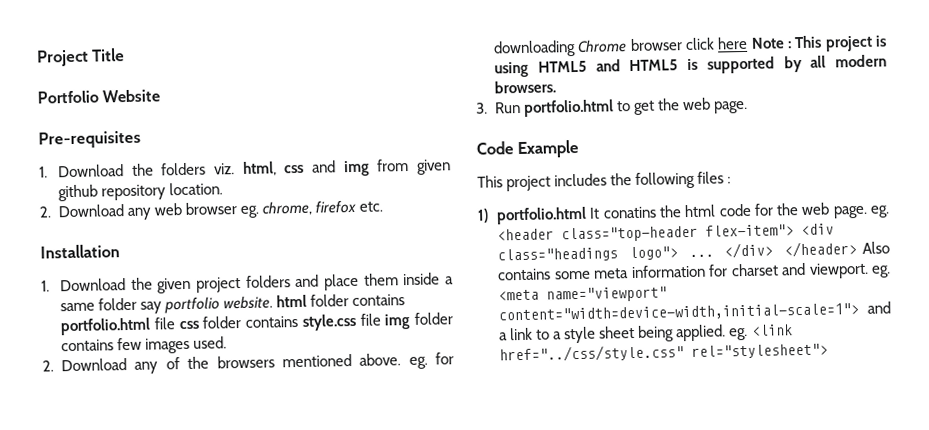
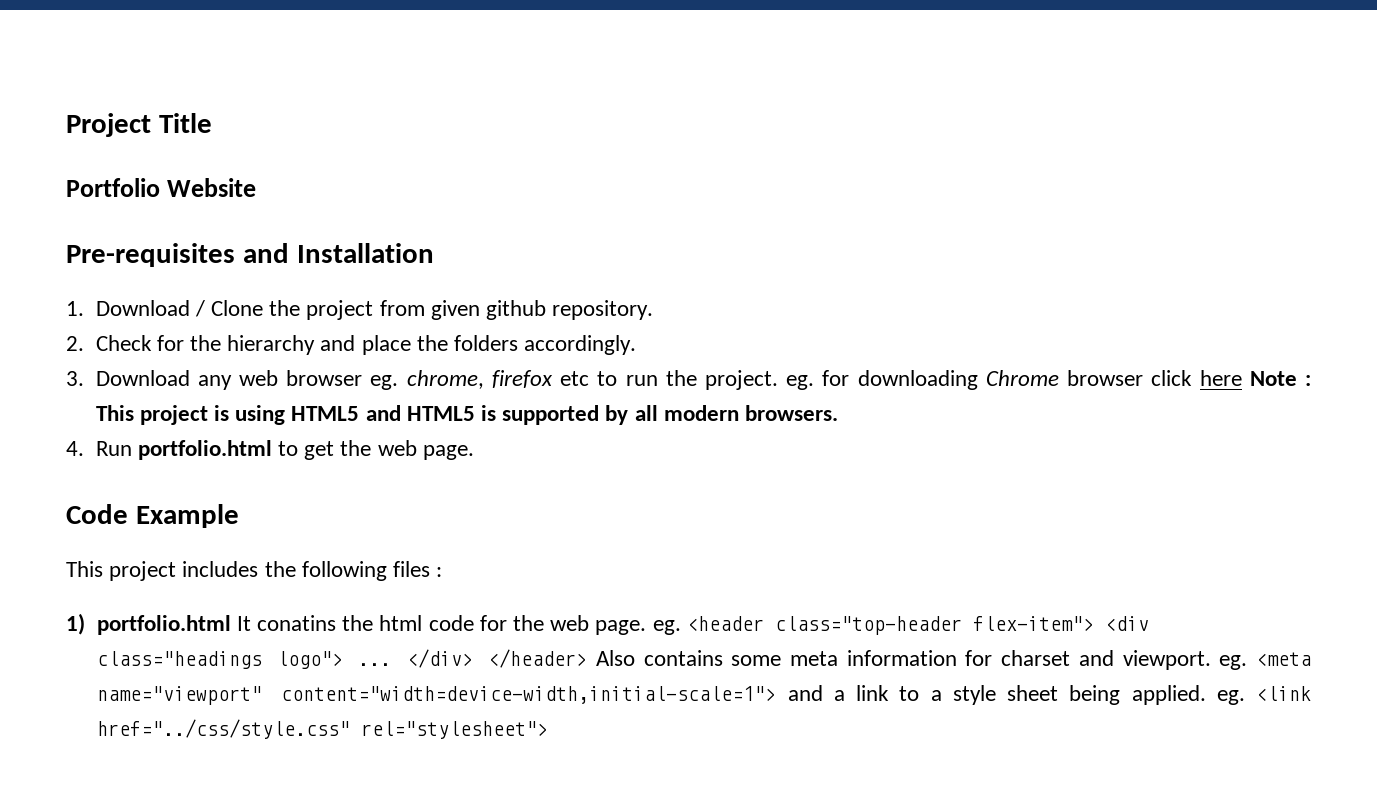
[39,158,452,178] [58,182,224,202] [39,206,51,218] // 1. Download the folders viz. html, css and img from given github repository location. // 2. -> [242,243,434,263] [66,300,654,320] [66,335,637,355] [66,371,84,386] and Installation // 1. Download / Clone the project from given github repository. // 2. Check for the hierarchy and place the folders accordingly. // 3.
[359,201,384,212] [40,244,120,259] [41,272,455,294] [60,294,406,314] [60,312,454,336] [61,336,228,354] [42,353,402,374] etc. // Installation // 1. Download the given project folders and place them inside a same folder say portfolio website. html folder contains portfolio.html file css folder contains style.css file img folder contains few images used. // 2. Download any of the browsers mentioned above. -> [560,370,778,390] etc to run the project.
[476,102,488,114] 3. -> [66,441,84,456] 4.

